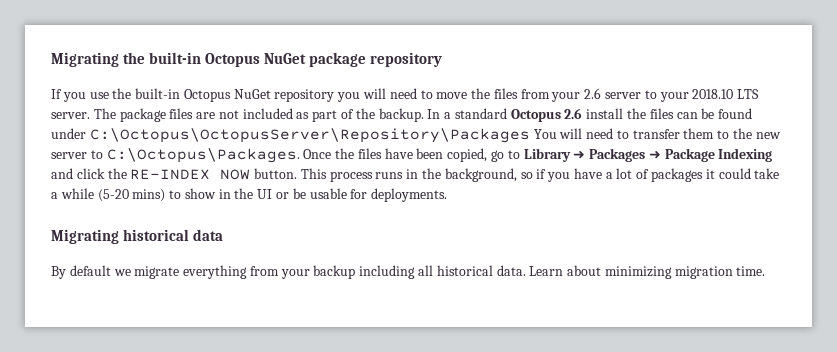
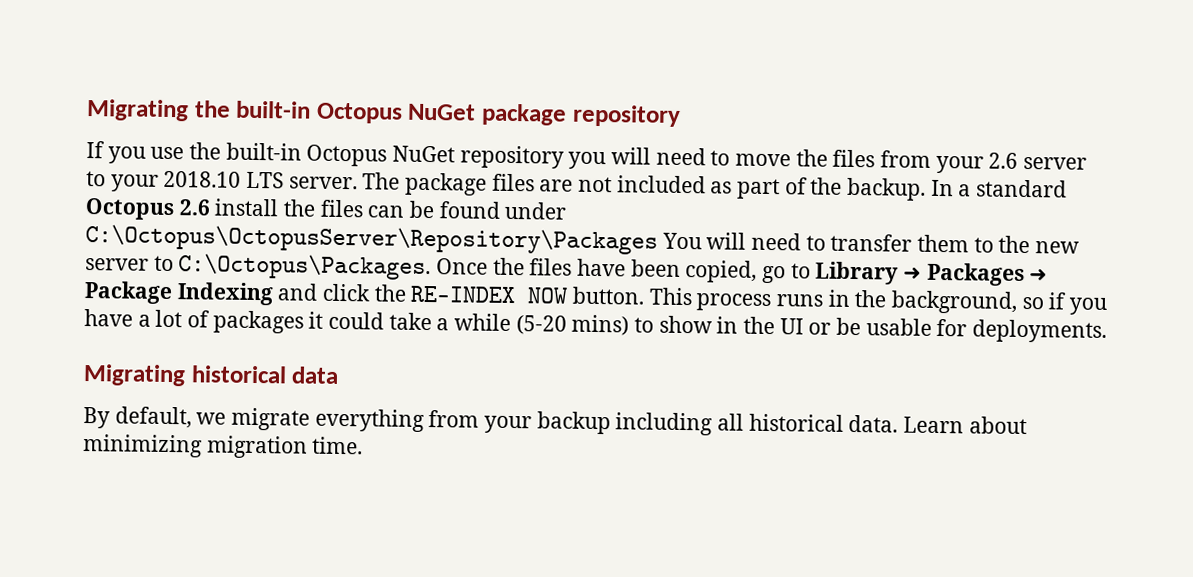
[69,265,111,276] default -> [114,406,192,429] default,

